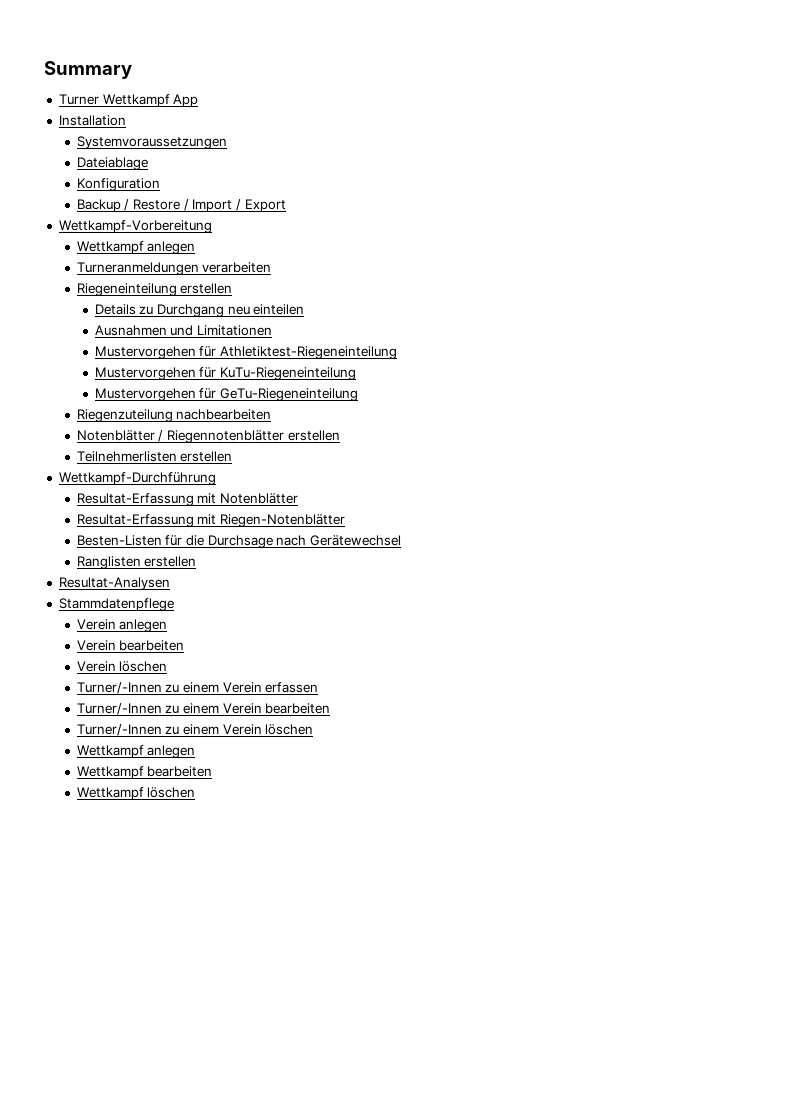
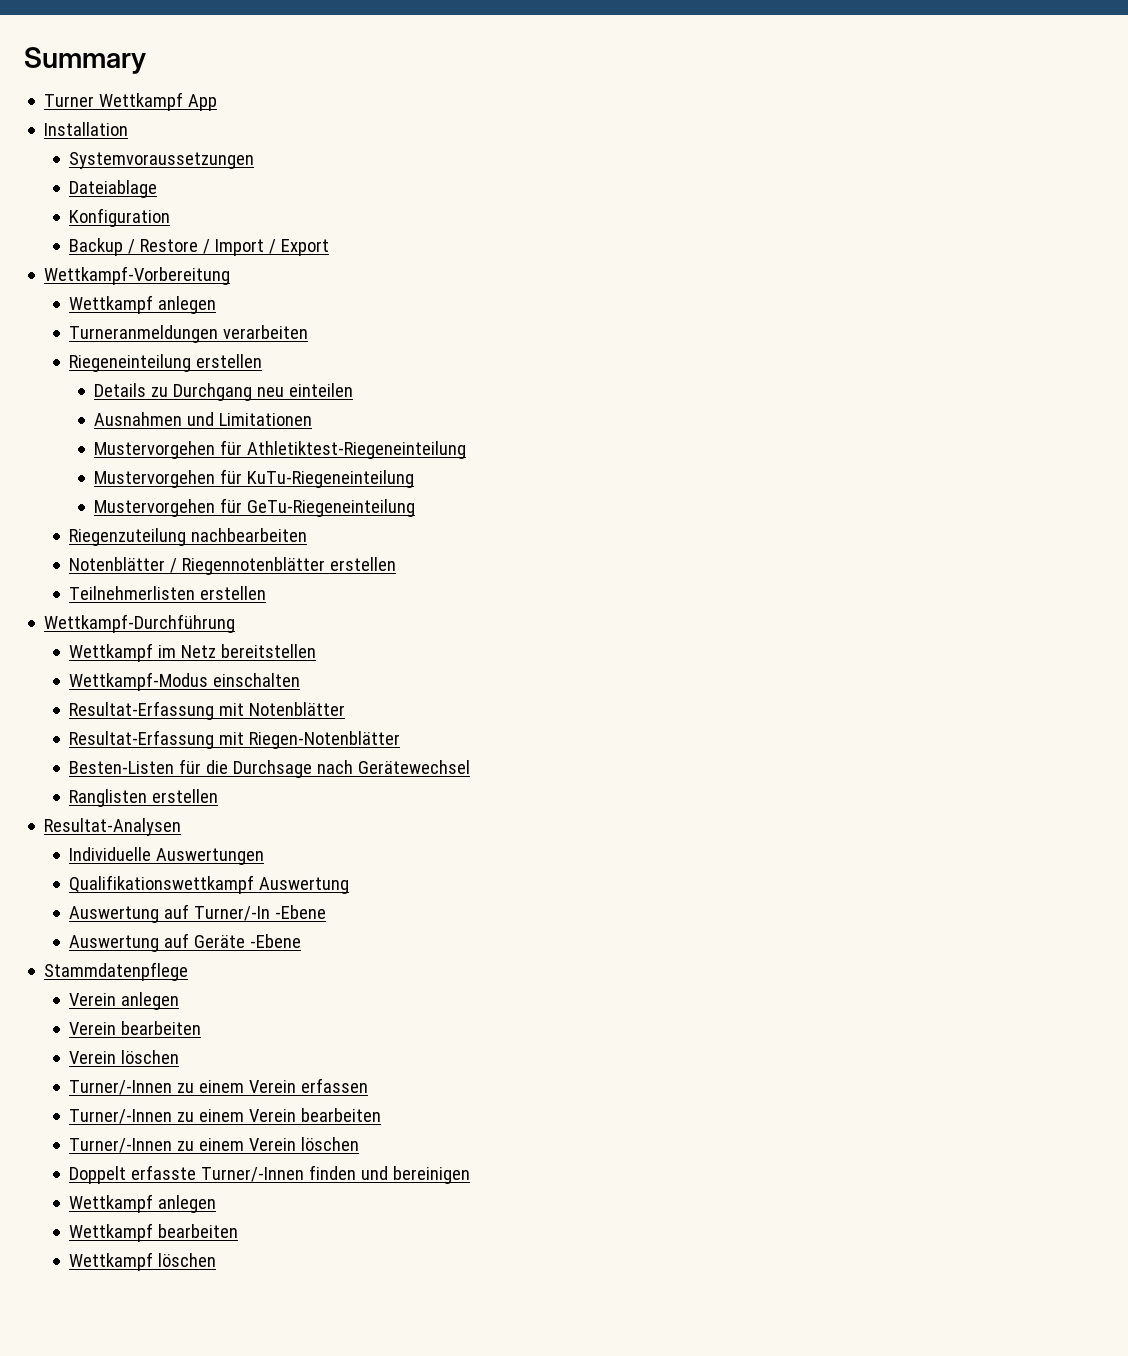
(216, 478) none -> [69,643,317,662] [69,672,301,691] // Wettkampf im Netz bereitstellen // Wettkampf-Modus einschalten
(170, 583) none -> [69,847,265,865] [69,875,350,894] [69,904,327,923] [69,933,302,952] // Individuelle Auswertungen // Qualifikationswettkampf Auswertung // Auswertung auf Turner/-In -Ebene // Auswertung auf Geräte -Ebene
(314, 729) none -> [69,1165,471,1184] // Doppelt erfasste Turner/-Innen finden und bereinigen

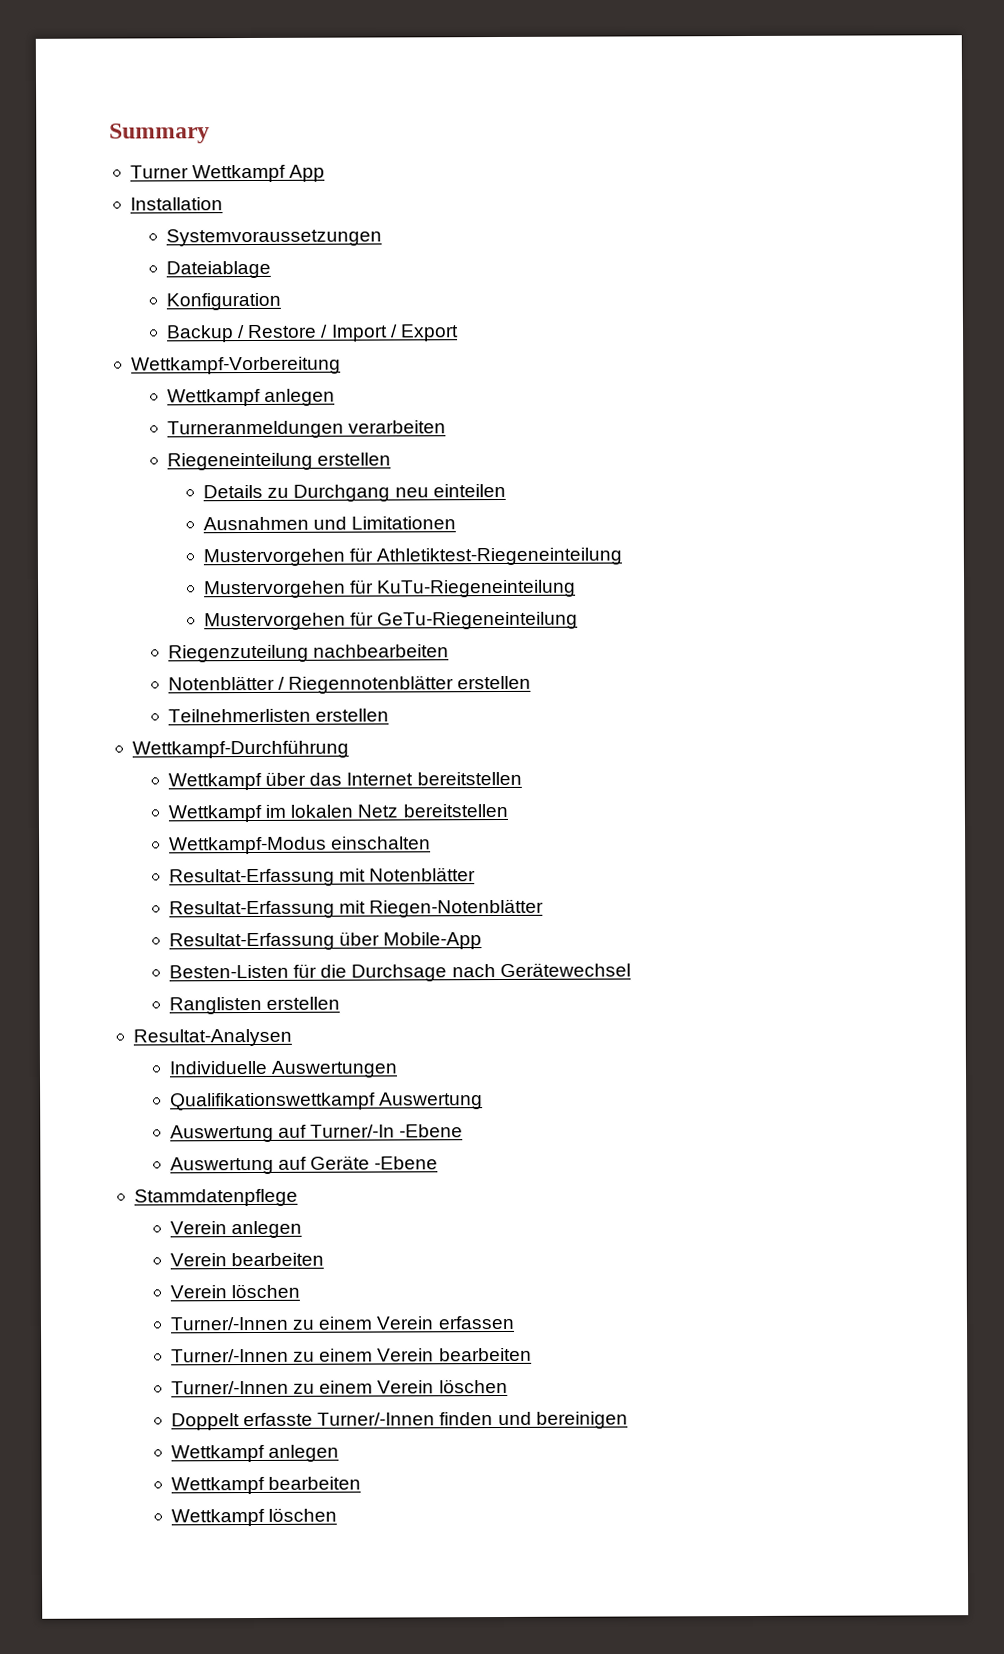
(236, 623) none -> [168,771,522,791] // Wettkampf über das Internet bereitstellen
(177, 651) none -> [290,804,354,818] lokalen
(401, 740) none -> [169,931,483,951] // Resultat-Erfassung über Mobile-App

